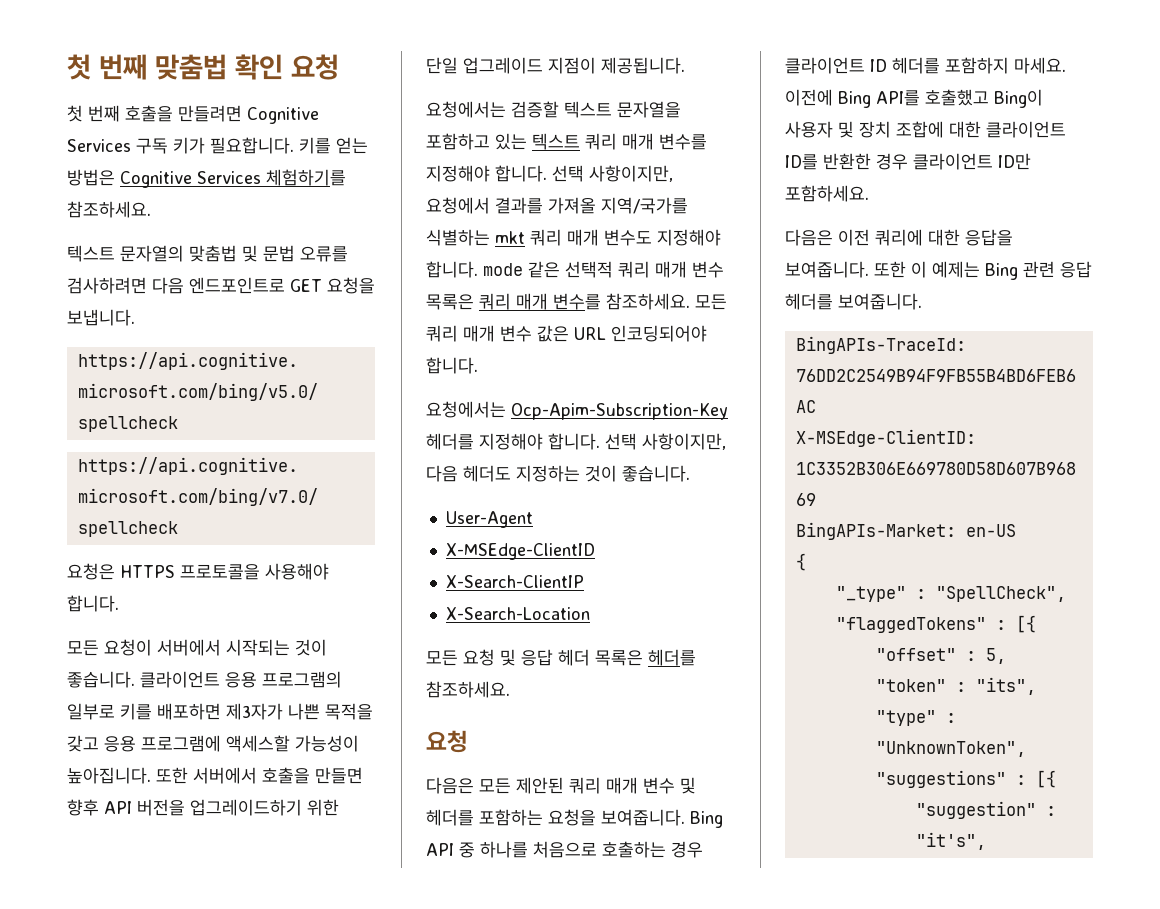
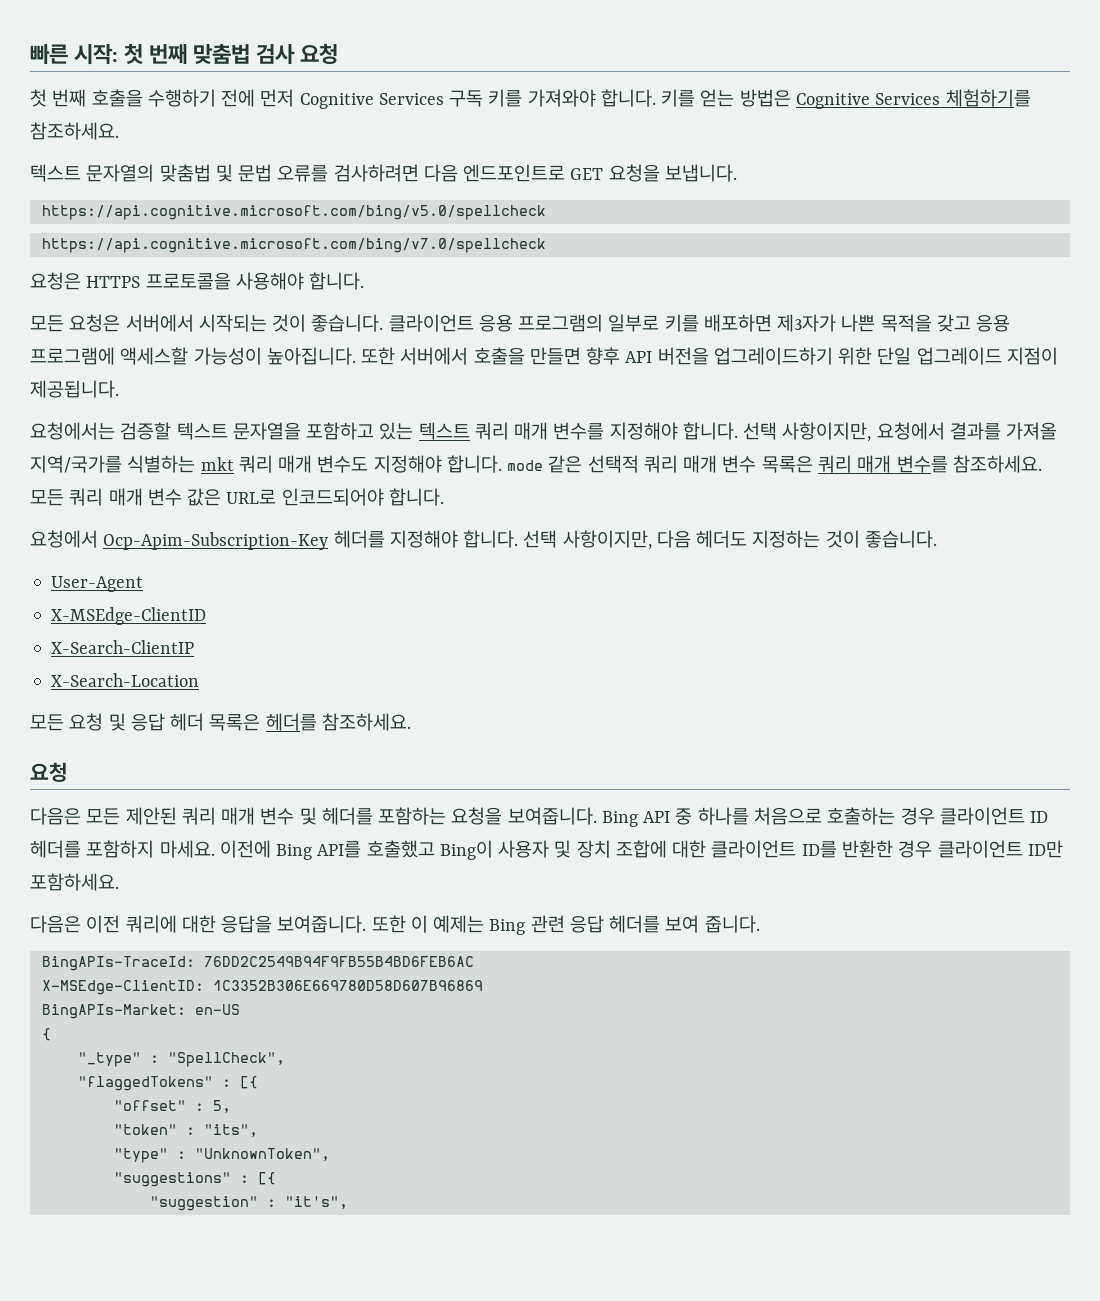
(67, 67) none -> [30,44,119,65] 빠른 시작:
[235,54,283,80] 확인 -> [256,44,296,65] 검사
[178,105,319,124] [67,137,294,154] 만들려면 Cognitive Services 구독 키가 필요합니다. -> [147,89,656,109] 수행하기 전에 먼저 Cognitive Services 구독 키를 가져와야 합니다.
[104,639,152,656] 요청이 -> [69,314,121,332] 요청은
[574,325,707,342] [426,357,478,374] [426,401,506,418] URL 인코딩되어야 합니다. // 요청에서는 -> [226,488,444,506] [30,530,98,548] URL로 인코드되어야 합니다. // 요청에서
[838,293,922,310] 보여줍니다. -> [665,915,760,933] 보여 줍니다.

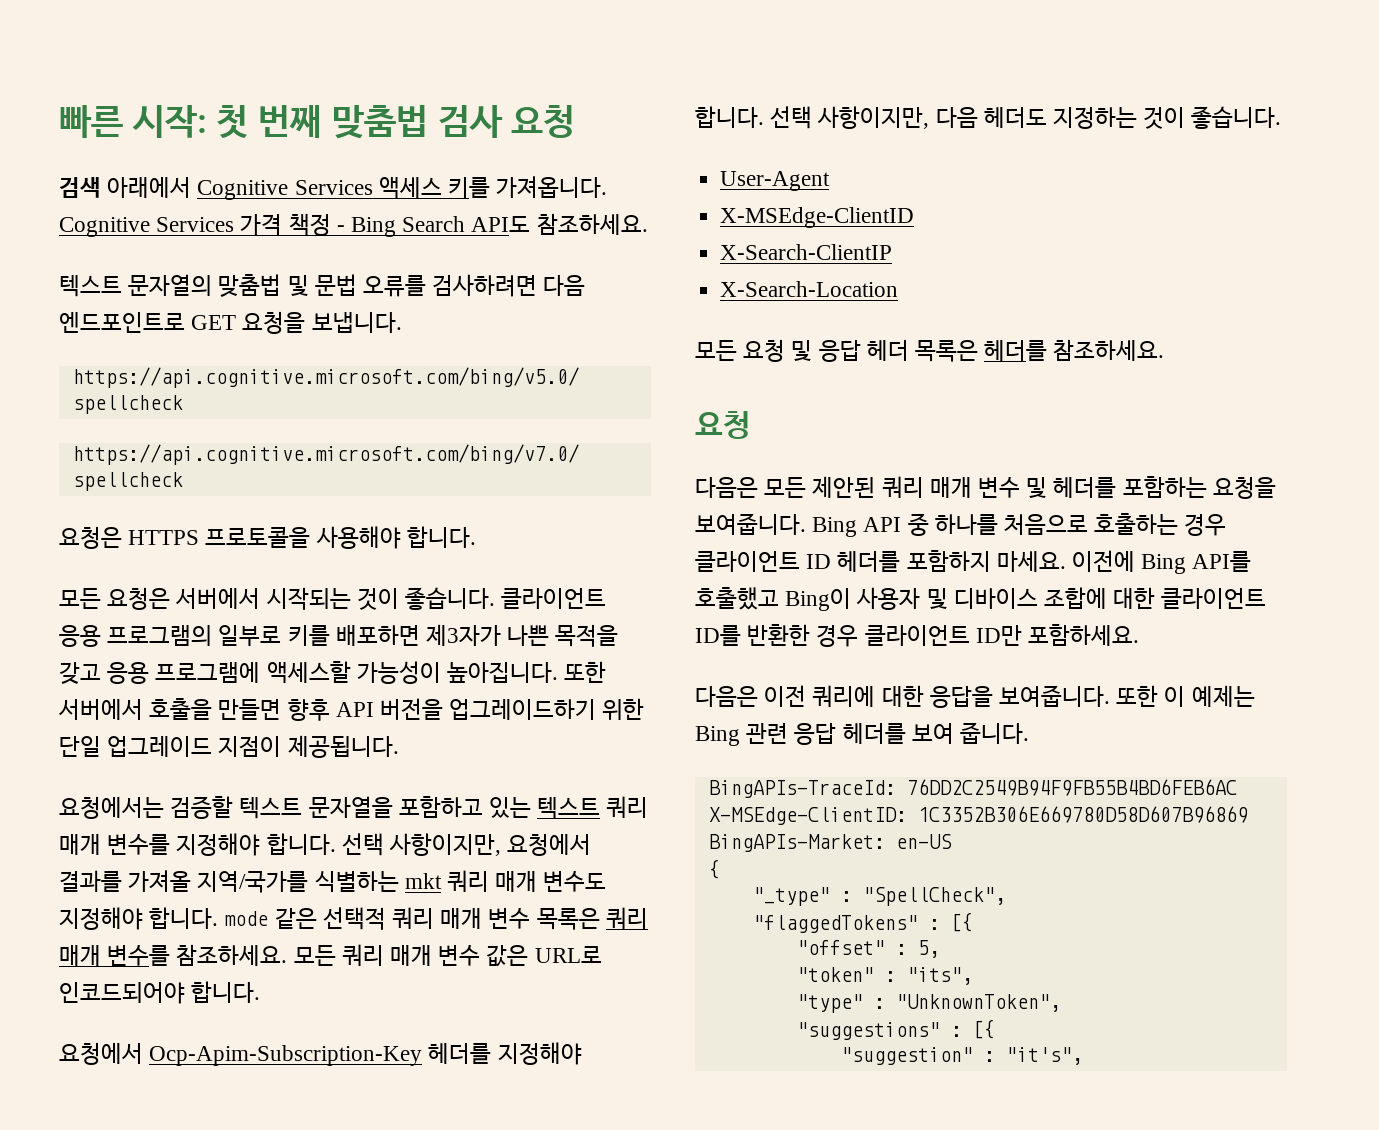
[30,89,1031,109] 첫 번째 호출을 수행하기 전에 먼저 Cognitive Services 구독 키를 가져와야 합니다. 키를 얻는 방법은 Cognitive Services 체험하기를 -> [59,176,608,200] [59,213,531,237] 검색 아래에서 Cognitive Services 액세스 키를 가져옵니다. Cognitive Services 가격 책정 - Bing Search API도
[576,840,611,858] 장치 -> [953,588,1038,609] 디바이스

